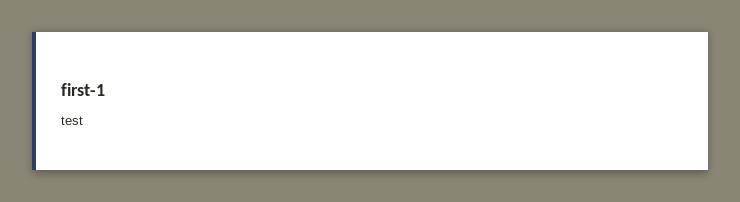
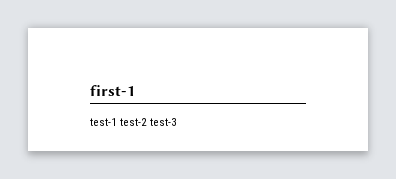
[61,116,83,125] test -> [90,118,178,126] test-1 test-2 test-3

